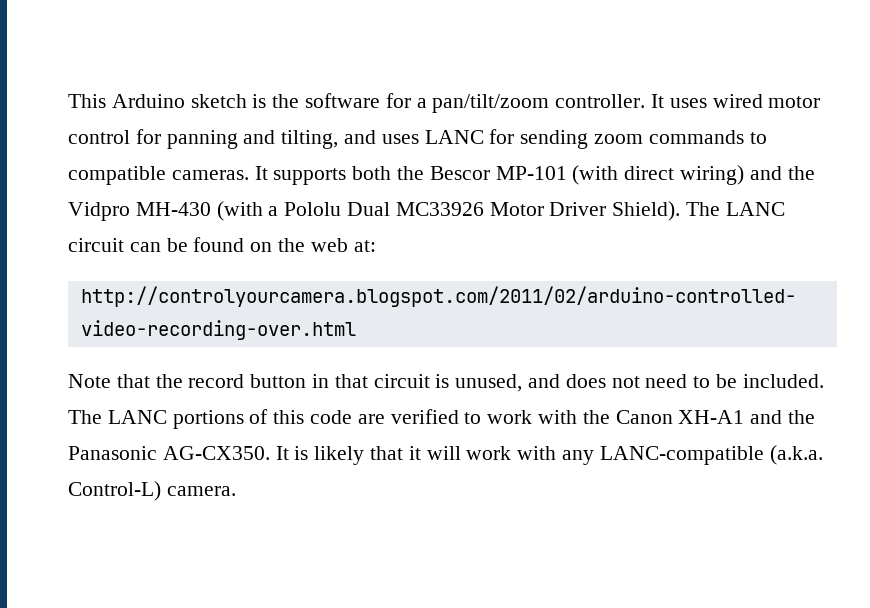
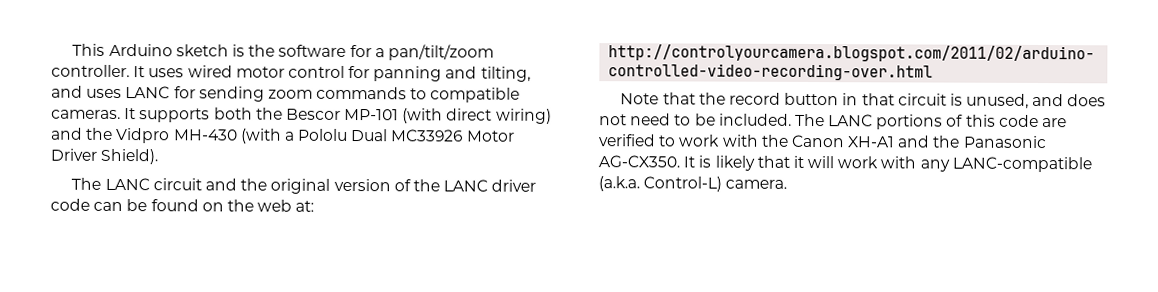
(681, 211) none -> (159, 156) //
(124, 245) none -> [204,178,537,194] [50,198,90,211] and the original version of the LANC driver code

